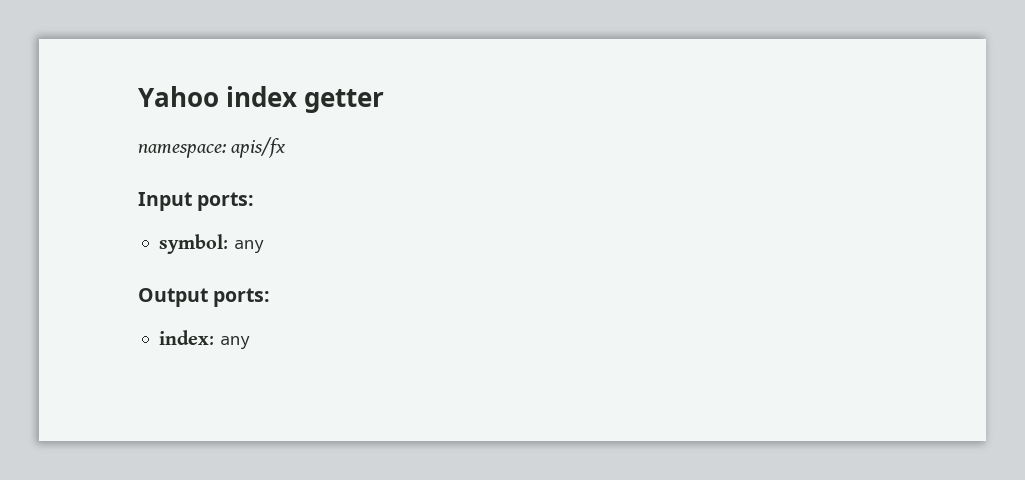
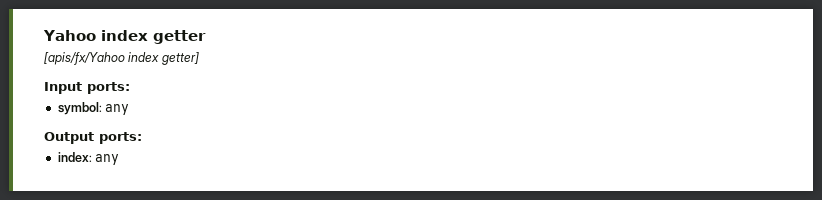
[138,137,286,158] namespace: apis/fx -> [44,52,199,65] [apis/fx/Yahoo index getter]

